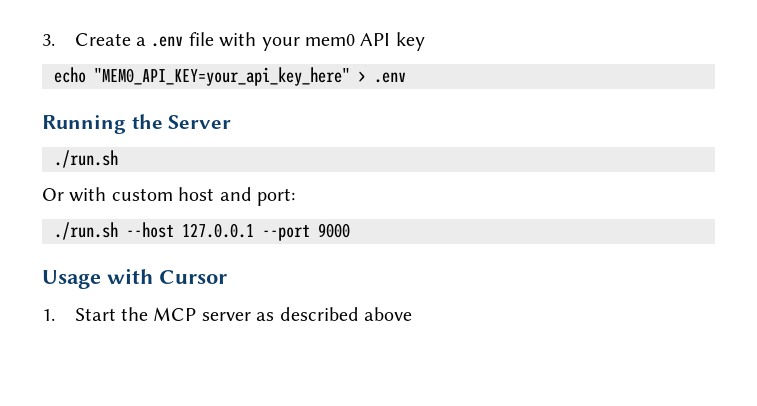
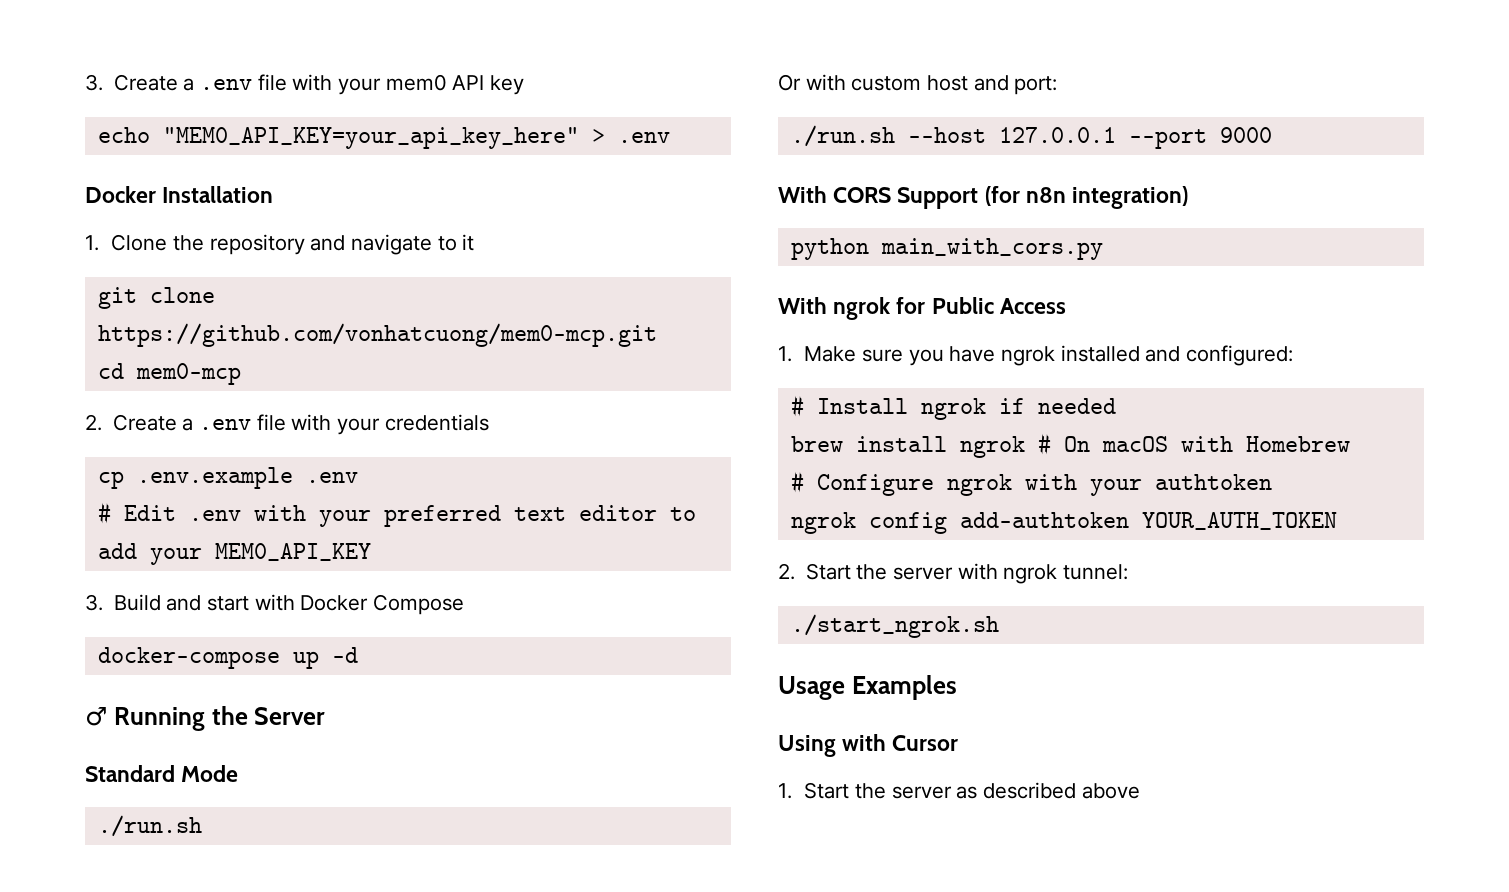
(406, 77) none -> [85,186,274,203] [85,234,475,255] [97,287,215,309] [97,323,657,347] [97,363,241,385] [85,414,489,435] [97,467,358,489] [97,502,696,527] [97,543,371,565] [85,594,464,615] [97,647,358,669] [85,707,107,726] Docker Installation // 1. Clone the repository and navigate to it // git clone https://github.com/vonhatcuong/mem0-mcp.git // cd mem0-mcp // 2. Create a .env file with your credentials // cp .env.example .env // # Edit .env with your preferred text editor to add your MEM0_API_KEY // 3. Build and start with Docker Compose // docker-compose up -d // ♂
(232, 122) none -> [85,765,239,782] // Standard Mode
(350, 230) none -> [778,186,1189,209] [790,238,1103,260] [778,297,1066,320] [778,345,1293,366] [790,395,1116,420] [790,433,1350,458] [790,471,1272,496] [790,512,1337,534] [778,563,1128,584] [790,614,999,638] // With CORS Support (for n8n integration) // python main_with_cors.py // With ngrok for Public Access // 1. Make sure you have ngrok installed and configured: // # Install ngrok if needed // brew install ngrok # On macOS with Homebrew // # Configure ngrok with your authtoken // ngrok config add-authtoken YOUR_AUTH_TOKEN // 2. Start the server with ngrok tunnel: // ./start_ngrok.sh
(101, 279) none -> [851,675,957,700] [778,735,836,757] Examples // Using
[153,307,197,321] MCP -> (886, 791) none

